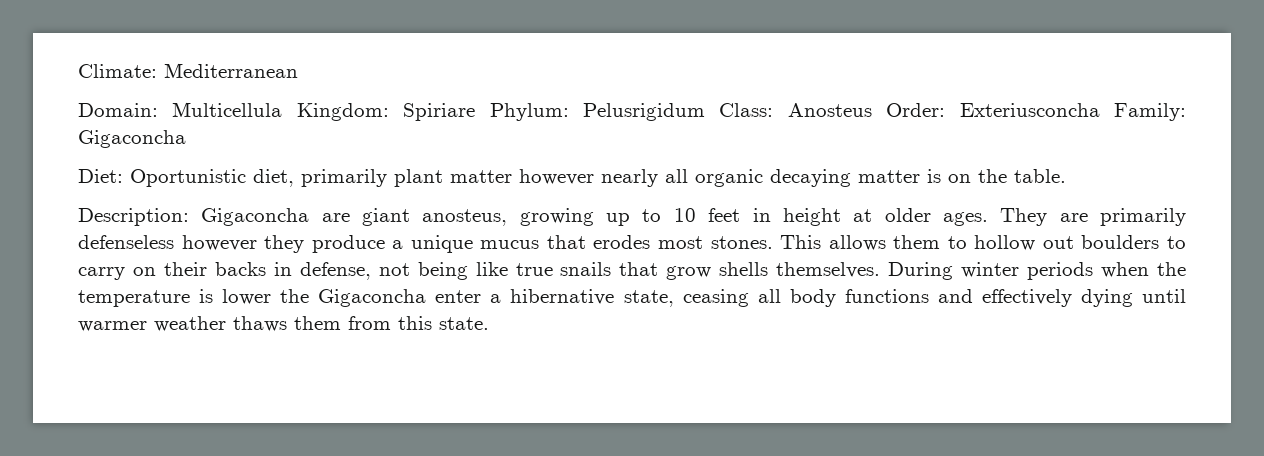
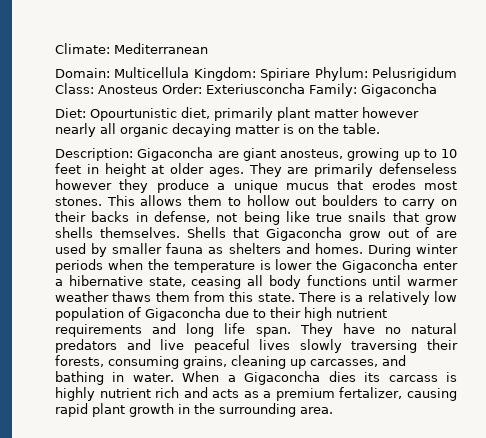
[130,169,246,187] Oportunistic -> [90,108,177,121] Opourtunistic
(881, 270) none -> [187,227,457,241] [55,243,363,257] Shells that Gigaconcha grow out of are used by smaller fauna as shelters and homes.
[937,289,1133,307] and effectively dying -> (367, 280) none
(489, 323) none -> [297,291,458,305] [55,307,387,321] [55,323,457,337] [55,339,458,353] [55,355,406,369] [55,371,457,385] [55,387,457,401] [55,403,333,417] There is a relatively low population of Gigaconcha due to their high nutrient requirements and long life span. They have no natural predators and live peaceful lives slowly traversing their forests, consuming grains, cleaning up carcasses, and bathing in water. When a Gigaconcha dies its carcass is highly nutrient rich and acts as a premium fertalizer, causing rapid plant growth in the surrounding area.

